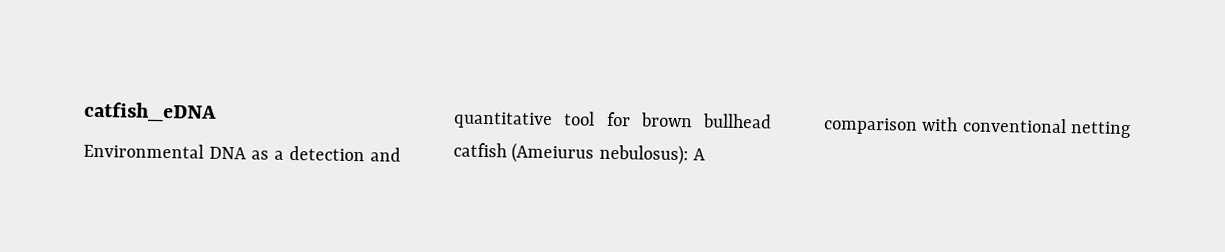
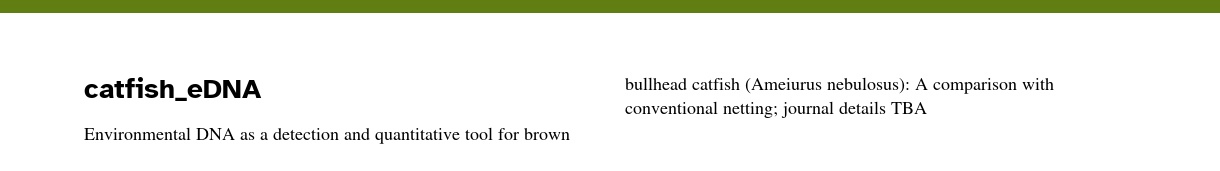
[1069,121,1131,139] netting -> [723,101,927,118] netting; journal details TBA

